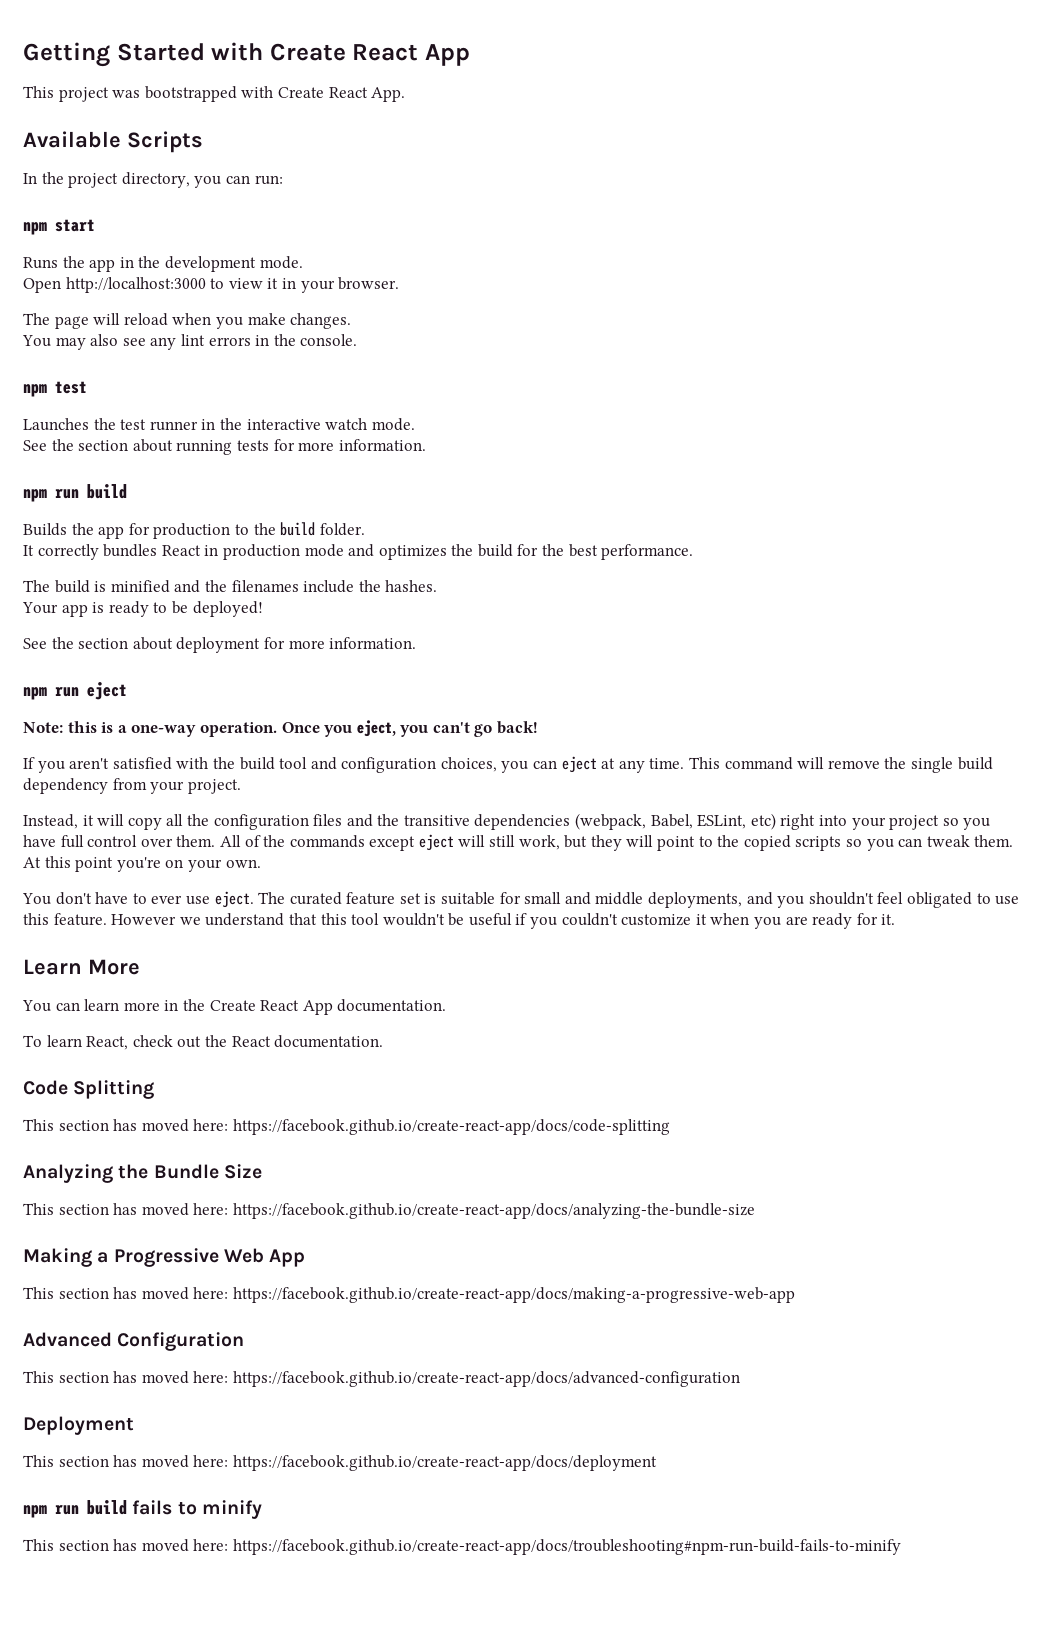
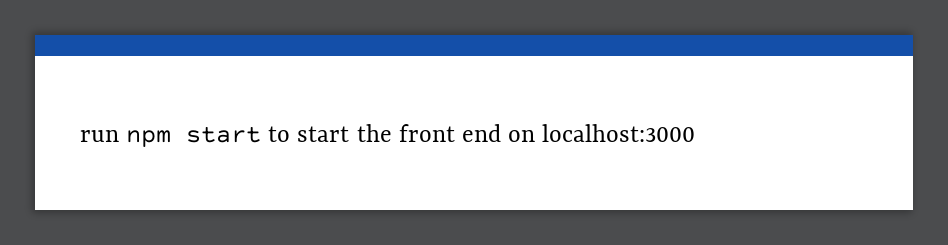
[23,42,471,67] [23,86,406,102] [23,131,203,153] [23,172,283,188] [23,219,95,235] [23,256,303,272] [23,277,400,293] [23,313,352,329] [22,334,358,350] [23,381,87,397] [23,418,415,431] [23,439,426,455] [23,484,127,502] [23,522,365,539] [23,544,694,560] [23,580,438,593] [22,601,263,617] [23,637,417,653] [23,682,127,700] [23,720,539,737] [23,756,993,773] [23,778,241,794] [23,813,991,830] [23,834,1014,851] [23,856,261,872] [22,891,1020,908] [23,913,896,929] [23,959,140,975] [22,999,447,1015] [23,1035,384,1050] [23,1080,155,1099] [23,1119,670,1135] [23,1164,262,1183] [23,1203,755,1219] [23,1248,306,1267] [23,1287,795,1303] [23,1332,245,1351] [23,1371,740,1387] [23,1416,134,1435] [23,1455,657,1471] [23,1500,262,1519] [23,1539,901,1555] Getting Started with Create React App // This project was bootstrapped with Create React App. // Available Scripts // In the project directory, you can run: // npm start // Runs the app in the development mode. // Open http://localhost:3000 to view it in your browser. // The page will reload when you make changes. // You may also see any lint errors in the console. // npm test // Launches the test runner in the interactive watch mode. // See the section about running tests for more information. // npm run build // Builds the app for production to the build folder. // It correctly bundles React in production mode and optimizes the build for the best performance. // The build is minified and the filenames include the hashes. // Your app is ready to be deployed! // See the section about deployment for more information. // npm run eject // Note: this is a one-way operation. Once you eject, you can't go back! // If you aren't satisfied with the build tool and configuration choices, you can eject at any time. This command will remove the single build dependency from your project. // Instead, it will copy all the configuration files and the transitive dependencies (webpack, Babel, ESLint, etc) right into your project so you have full control over them. All of the commands except eject will still work, but they will point to the copied scripts so you can tweak them. At this point you're on your own. // You don't have to ever use eject. The curated feature set is suitable for small and middle deployments, and you shouldn't feel obligated to use this feature. However we understand that this tool wouldn't be useful if you couldn't customize it when you are ready for it. // Learn More // You can learn more in the Create React App documentation. // To learn React, check out the React documentation. // Code Splitting // This section has moved here: https://facebook.github.io/create-react-app/docs/code-splitting // Analyzing the Bundle Size // This section has moved here: https://facebook.github.io/create-react-app/docs/analyzing-the-bundle-size // Making a Progressive Web App // This section has moved here: https://facebook.github.io/create-react-app/docs/making-a-progressive-web-app // Advanced Configuration // This section has moved here: https://facebook.github.io/create-react-app/docs/advanced-configuration // Deployment // This section has moved here: https://facebook.github.io/create-react-app/docs/deployment // npm run build fails to minify // This section has moved here: https://facebook.github.io/create-react-app/docs/troubleshooting#npm-run-build-fails-to-minify -> [80,124,696,147] run npm start to start the front end on localhost:3000

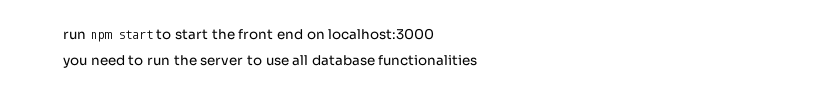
(696, 133) none -> [63,55,478,68] // you need to run the server to use all database functionalities

